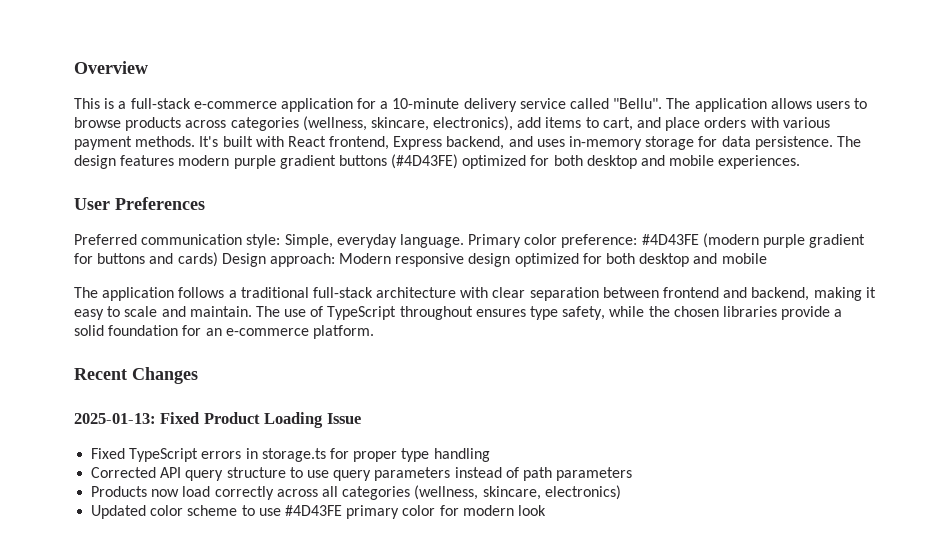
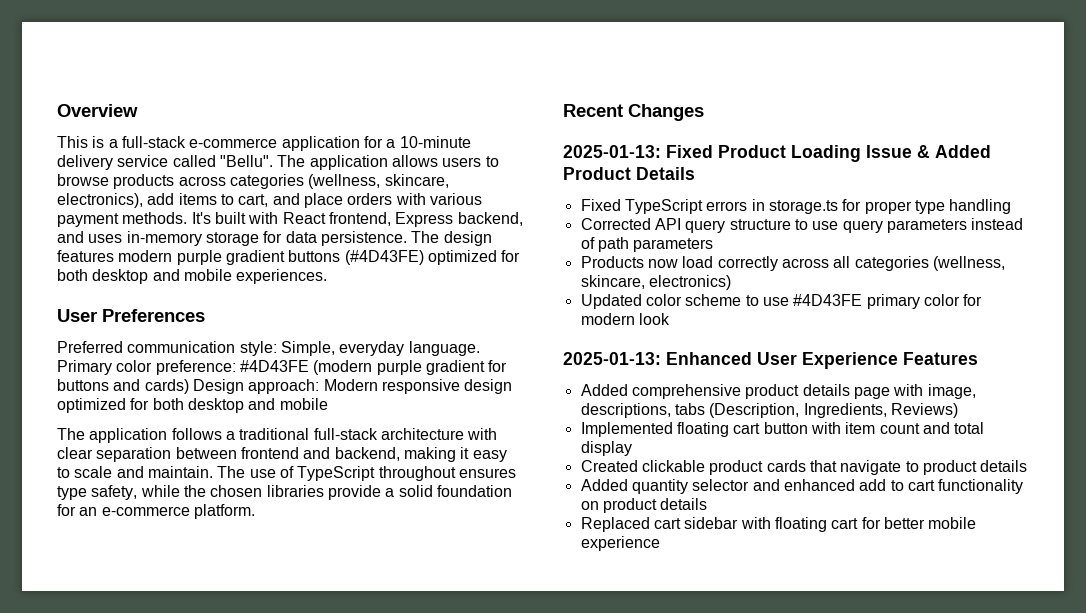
(361, 418) none -> [917,145,991,158] [563,167,695,180] & Added Product Details
(546, 510) none -> [563,352,978,369] [580,384,976,399] [580,403,958,418] [580,422,985,437] [580,441,632,456] [580,460,1028,475] [580,479,1024,494] [580,498,708,513] [580,517,977,532] [580,536,660,551] // 2025-01-13: Enhanced User Experience Features // Added comprehensive product details page with image, descriptions, tabs (Description, Ingredients, Reviews) // Implemented floating cart button with item count and total display // Created clickable product cards that navigate to product details // Added quantity selector and enhanced add to cart functionality on product details // Replaced cart sidebar with floating cart for better mobile experience

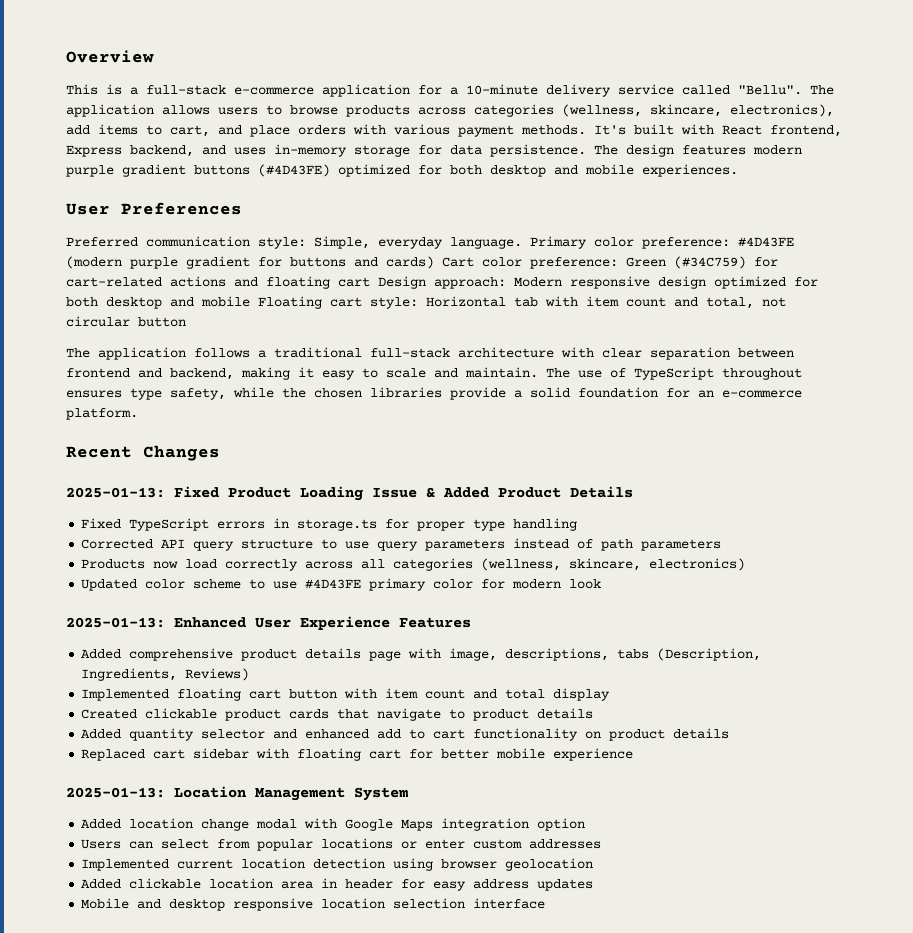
(189, 386) none -> [442,256,778,269] [66,276,370,289] Cart color preference: Green (#34C759) for cart-related actions and floating cart
(328, 404) none -> [258,296,786,309] [66,316,186,327] Floating cart style: Horizontal tab with item count and total, not circular button
(660, 543) none -> [66,786,408,801] [81,818,586,831] [81,838,602,851] [81,858,594,871] [81,878,594,891] [81,898,546,911] // 2025-01-13: Location Management System // Added location change modal with Google Maps integration option // Users can select from popular locations or enter custom addresses // Implemented current location detection using browser geolocation // Added clickable location area in header for easy address updates // Mobile and desktop responsive location selection interface

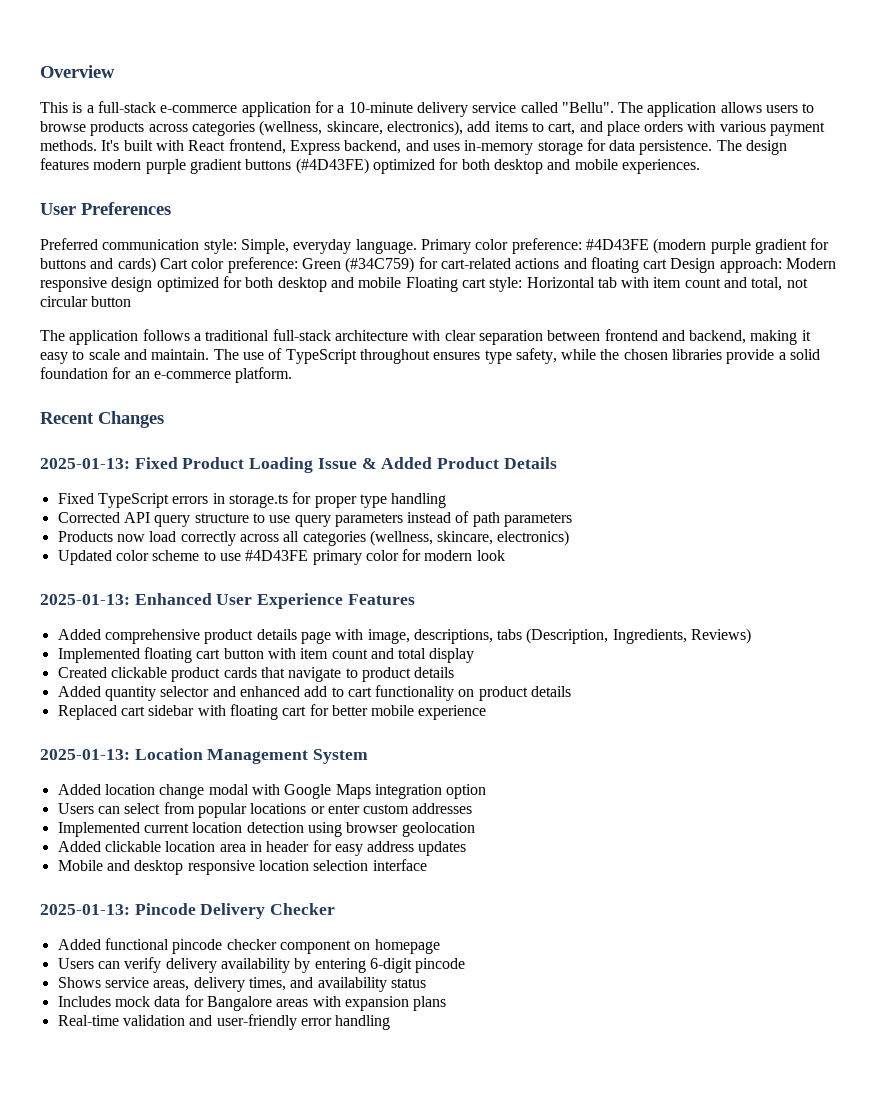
(546, 903) none -> [40,903,336,919] [57,938,440,954] [57,957,466,973] [57,977,426,992] [57,995,447,1011] [57,1014,391,1030] // 2025-01-13: Pincode Delivery Checker // Added functional pincode checker component on homepage // Users can verify delivery availability by entering 6-digit pincode // Shows service areas, delivery times, and availability status // Includes mock data for Bangalore areas with expansion plans // Real-time validation and user-friendly error handling

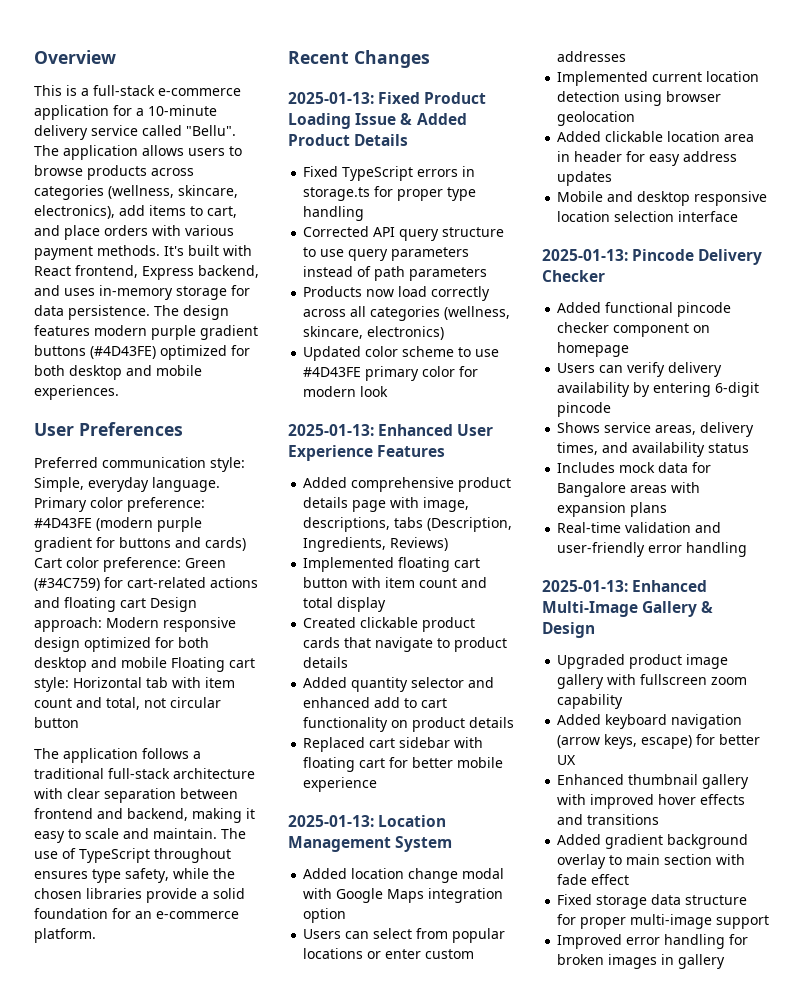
(391, 1022) none -> [542,580,708,592] [542,601,714,617] [542,622,595,638] [557,654,729,669] [557,674,748,689] [557,694,624,709] [557,714,743,729] [557,734,761,749] [557,755,577,765] [557,774,750,789] [557,794,746,809] [557,814,660,825] [557,834,749,849] [557,854,746,869] [557,874,630,885] [557,894,748,909] [557,914,770,929] [557,934,749,949] [557,954,726,969] // 2025-01-13: Enhanced Multi-Image Gallery & Design // Upgraded product image gallery with fullscreen zoom capability // Added keyboard navigation (arrow keys, escape) for better UX // Enhanced thumbnail gallery with improved hover effects and transitions // Added gradient background overlay to main section with fade effect // Fixed storage data structure for proper multi-image support // Improved error handling for broken images in gallery

